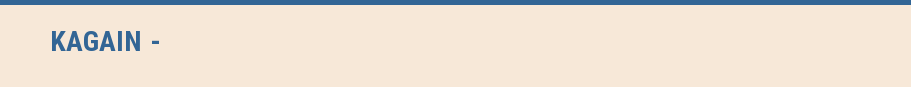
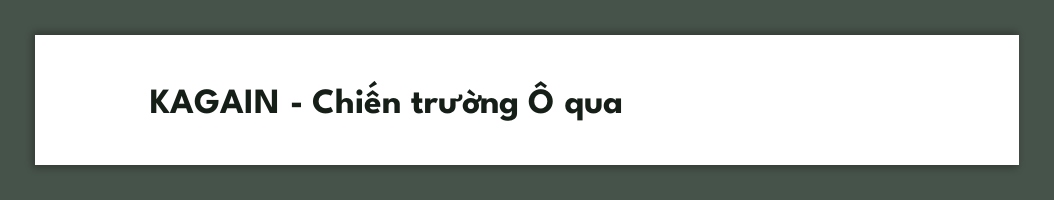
(161, 45) none -> [312,80,623,121] Chiến trường Ô qua

